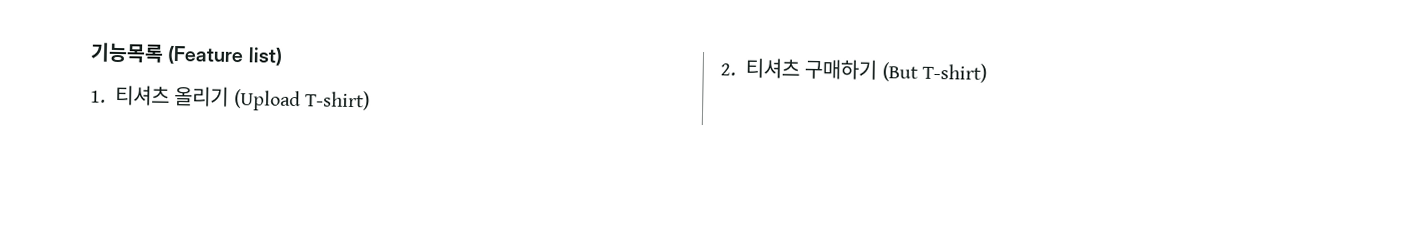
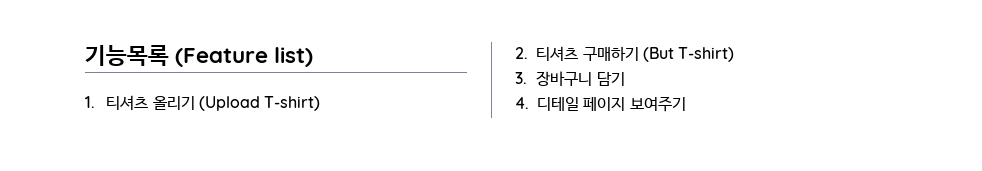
(988, 72) none -> [515,71,625,86] [515,96,686,112] // 3. 장바구니 담기 // 4. 디테일 페이지 보여주기

